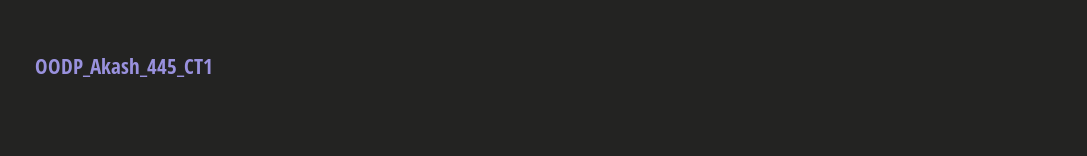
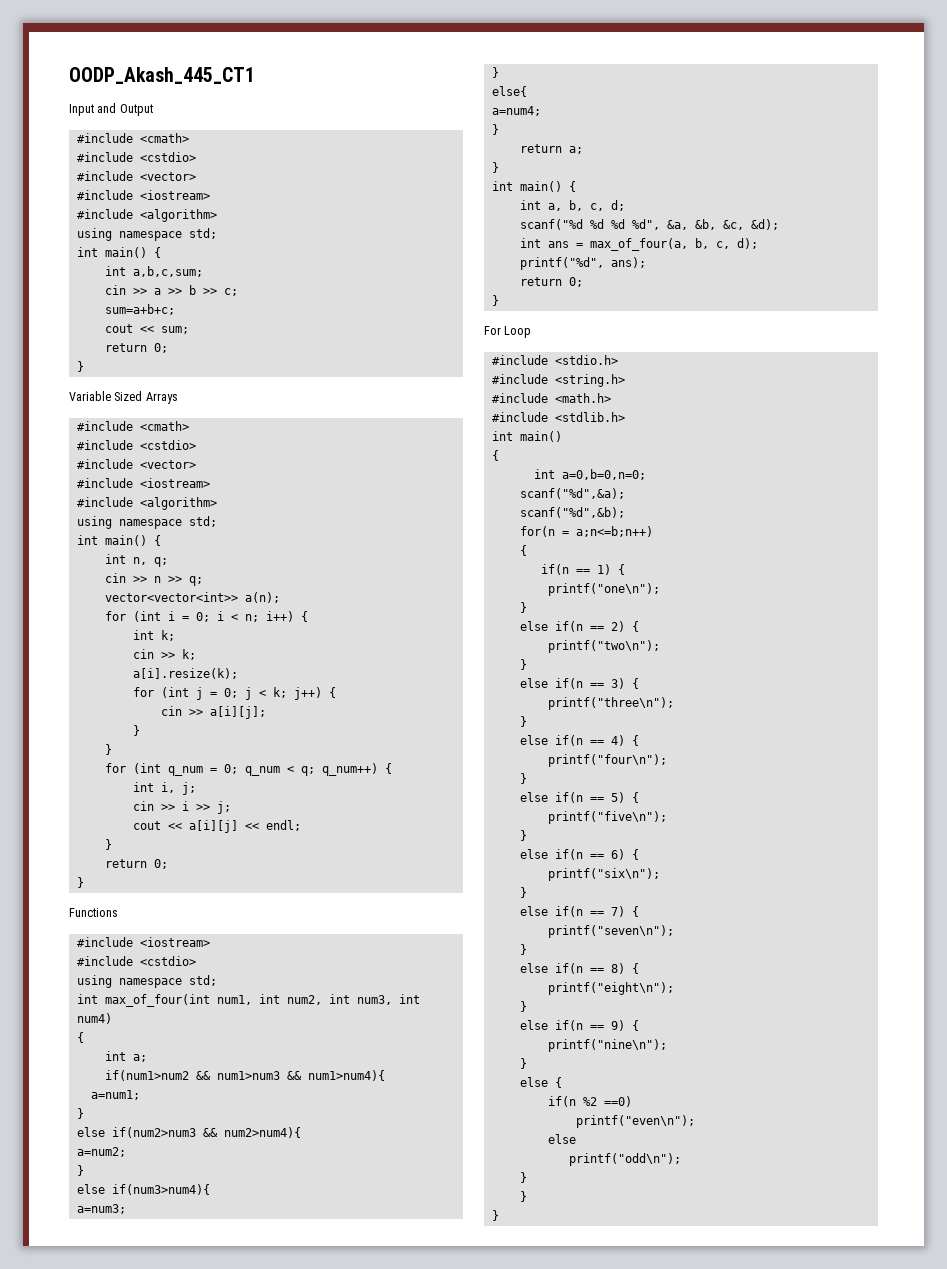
(213, 67) none -> [69,103,153,116] [76,133,189,143] [76,152,196,162] [76,171,196,181] [76,190,210,200] [76,209,217,222] [76,228,217,241] [76,247,161,258] [104,266,203,277] [104,285,238,296] [104,304,175,315] [104,324,189,334] [104,343,168,353] [76,361,84,372] [69,391,178,404] [76,421,189,431] [76,440,196,450] [76,459,196,469] [76,478,210,488] [76,497,217,510] [76,516,217,529] [76,535,161,546] [104,554,168,567] [104,573,203,586] [104,592,280,603] [104,611,308,622] [132,630,175,641] [132,649,196,660] [132,668,238,679] [132,687,336,700] [160,706,266,719] [132,725,140,736] [104,744,112,755] [104,763,392,776] [132,782,196,795] [132,801,231,814] [132,820,301,833] [104,839,112,850] [104,859,168,869] [76,877,84,888] [69,908,118,917] [76,937,210,947] [76,956,196,966] [76,975,217,988] [76,994,420,1007] [76,1013,112,1024] [76,1032,84,1043] [104,1051,147,1062] [104,1070,385,1081] [90,1090,140,1100] [76,1108,84,1119] [76,1127,301,1138] [76,1147,126,1157] [76,1165,84,1176] [76,1184,210,1195] [76,1204,126,1214] [491,67,499,78] [491,86,527,97] [491,106,541,116] [491,124,499,135] [519,144,583,154] [491,162,499,173] [491,181,576,192] [519,200,625,211] [519,219,779,230] [519,238,758,251] [519,257,646,270] [519,277,583,287] [491,295,499,306] [484,326,532,338] [491,355,618,365] [491,374,625,387] [491,393,611,403] [491,412,625,422] [491,431,562,442] [491,450,499,461] [533,469,646,480] [519,488,625,499] [519,507,625,518] [519,526,653,537] [519,545,527,556] [540,564,625,575] [547,583,660,596] [519,602,527,613] [519,621,639,632] [547,640,660,653] [519,659,527,670] [519,678,639,689] [547,697,674,710] [519,716,527,727] [519,735,639,746] [547,754,667,767] [519,773,527,784] [519,792,639,803] [547,811,667,824] [519,830,527,841] [519,849,639,860] [547,868,660,881] [519,887,527,898] [519,906,639,917] [547,925,674,938] [519,944,527,955] [519,963,639,974] [547,982,674,995] [519,1001,527,1012] [519,1020,639,1031] [547,1039,667,1052] [519,1058,527,1069] [519,1077,562,1088] [547,1096,632,1107] [575,1115,695,1128] [547,1134,576,1144] [568,1153,681,1166] [519,1172,527,1183] [519,1191,527,1202] [491,1210,499,1221] // Input and Output // #include <cmath> // #include <cstdio> // #include <vector> // #include <iostream> // #include <algorithm> // using namespace std; // int main() { // int a,b,c,sum; // cin >> a >> b >> c; // sum=a+b+c; // cout << sum; // return 0; // } // Variable Sized Arrays // #include <cmath> // #include <cstdio> // #include <vector> // #include <iostream> // #include <algorithm> // using namespace std; // int main() { // int n, q; // cin >> n >> q; // vector<vector<int>> a(n); // for (int i = 0; i < n; i++) { // int k; // cin >> k; // a[i].resize(k); // for (int j = 0; j < k; j++) { // cin >> a[i][j]; // } // } // for (int q_num = 0; q_num < q; q_num++) { // int i, j; // cin >> i >> j; // cout << a[i][j] << endl; // } // return 0; // } // Functions // #include <iostream> // #include <cstdio> // using namespace std; // int max_of_four(int num1, int num2, int num3, int num4) // { // int a; // if(num1>num2 && num1>num3 && num1>num4){ // a=num1; // } // else if(num2>num3 && num2>num4){ // a=num2; // } // else if(num3>num4){ // a=num3; // } // else{ // a=num4; // } // return a; // } // int main() { // int a, b, c, d; // scanf("%d %d %d %d", &a, &b, &c, &d); // int ans = max_of_four(a, b, c, d); // printf("%d", ans); // return 0; // } // For Loop // #include <stdio.h> // #include <string.h> // #include <math.h> // #include <stdlib.h> // int main() // { // int a=0,b=0,n=0; // scanf("%d",&a); // scanf("%d",&b); // for(n = a;n<=b;n++) // { // if(n == 1) { // printf("one\n"); // } // else if(n == 2) { // printf("two\n"); // } // else if(n == 3) { // printf("three\n"); // } // else if(n == 4) { // printf("four\n"); // } // else if(n == 5) { // printf("five\n"); // } // else if(n == 6) { // printf("six\n"); // } // else if(n == 7) { // printf("seven\n"); // } // else if(n == 8) { // printf("eight\n"); // } // else if(n == 9) { // printf("nine\n"); // } // else { // if(n %2 ==0) // printf("even\n"); // else // printf("odd\n"); // } // } // }

